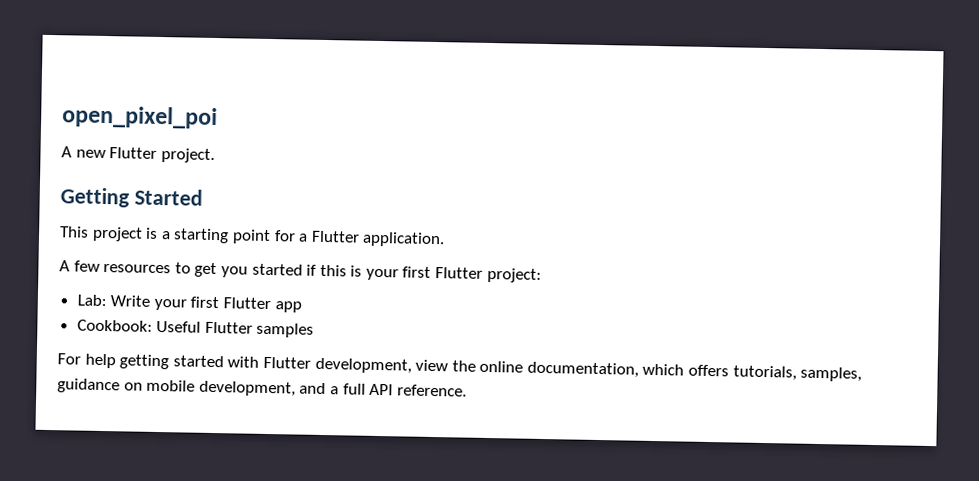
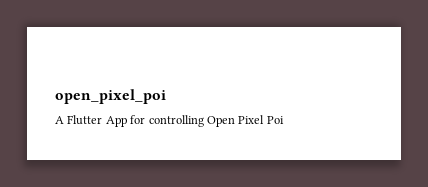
[75,147,215,163] [60,187,203,208] [59,226,446,248] [59,260,542,283] [76,294,302,313] [76,319,315,338] [57,353,863,382] [57,378,467,397] new Flutter project. // Getting Started // This project is a starting point for a Flutter application. // A few resources to get you started if this is your first Flutter project: // Lab: Write your first Flutter app // Cookbook: Useful Flutter samples // For help getting started with Flutter development, view the online documentation, which offers tutorials, samples, guidance on mobile development, and a full API reference. -> [67,115,284,127] Flutter App for controlling Open Pixel Poi

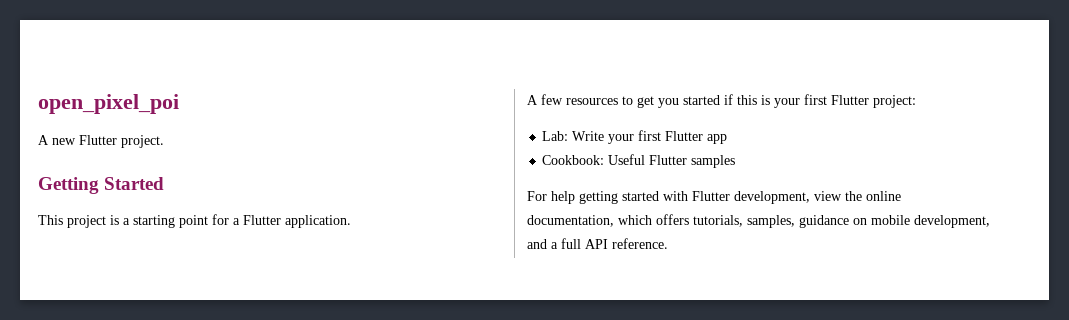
[67,115,284,127] Flutter App for controlling Open Pixel Poi -> [52,135,164,148] [38,177,165,194] [38,214,351,228] [527,94,916,108] [542,130,728,144] [542,154,736,168] [527,191,901,204] [527,214,990,228] [527,238,668,249] new Flutter project. // Getting Started // This project is a starting point for a Flutter application. // A few resources to get you started if this is your first Flutter project: // Lab: Write your first Flutter app // Cookbook: Useful Flutter samples // For help getting started with Flutter development, view the online documentation, which offers tutorials, samples, guidance on mobile development, and a full API reference.

